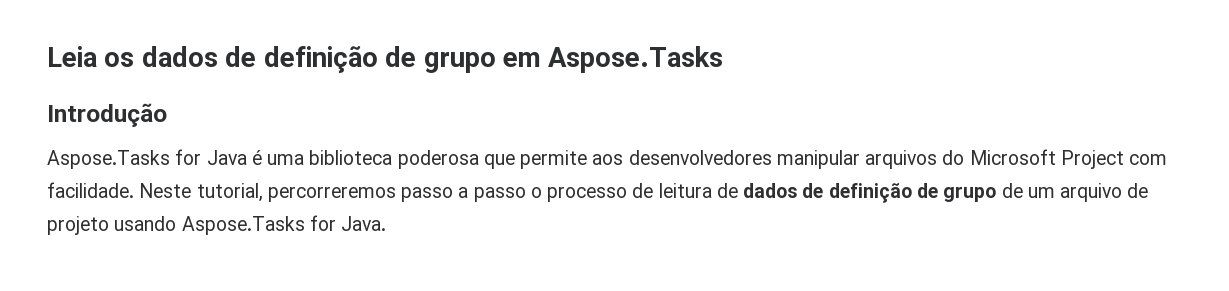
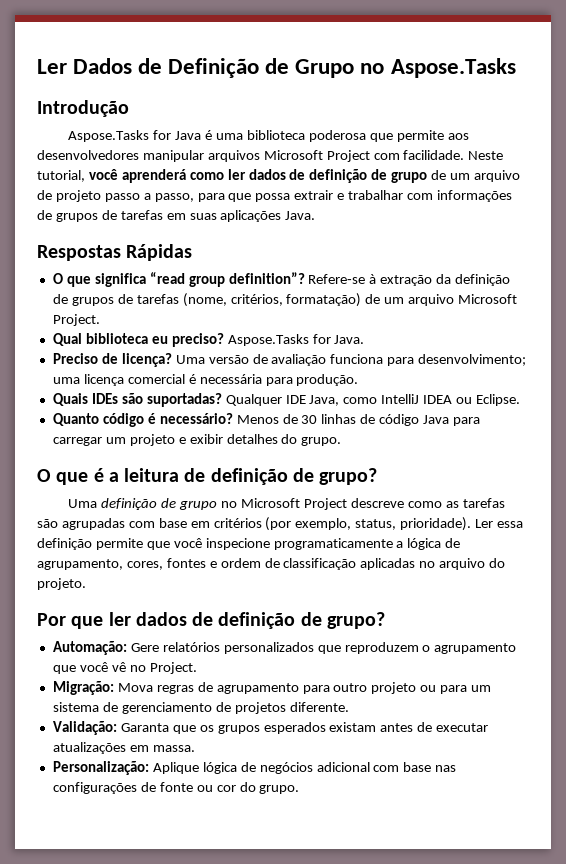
[47,46,541,73] Leia os dados de definição de grupo em -> [37,58,385,78] Ler Dados de Definição de Grupo no
[942,150,965,165] do -> (260, 156) none
[267,183,738,202] percorreremos passo a passo o processo de leitura de -> [88,169,246,183] você aprenderá como ler
[114,215,387,235] usando Aspose.Tasks for Java. -> [104,190,512,202] [37,210,316,222] [37,244,193,261] [52,272,511,287] [52,293,518,307] [52,314,100,326] [52,333,365,347] [52,353,527,367] [52,374,359,386] [52,393,521,407] [52,413,481,427] [52,434,342,446] [37,468,378,485] [68,498,505,510] [37,517,524,531] [37,538,461,550] [37,558,506,570] [37,578,86,590] [37,612,385,629] [52,641,517,655] [52,662,197,674] [52,681,492,695] [52,702,349,714] [52,721,489,735] [52,742,195,754] [52,761,457,775] [52,782,300,794] passo a passo, para que possa extrair e trabalhar com informações de grupos de tarefas em suas aplicações Java. // Respostas Rápidas // O que significa “read group definition”? Refere‑se à extração da definição de grupos de tarefas (nome, critérios, formatação) de um arquivo Microsoft Project. // Qual biblioteca eu preciso? Aspose.Tasks for Java. // Preciso de licença? Uma versão de avaliação funciona para desenvolvimento; uma licença comercial é necessária para produção. // Quais IDEs são suportadas? Qualquer IDE Java, como IntelliJ IDEA ou Eclipse. // Quanto código é necessário? Menos de 30 linhas de código Java para carregar um projeto e exibir detalhes do grupo. // O que é a leitura de definição de grupo? // Uma definição de grupo no Microsoft Project descreve como as tarefas são agrupadas com base em critérios (por exemplo, status, prioridade). Ler essa definição permite que você inspecione programaticamente a lógica de agrupamento, cores, fontes e ordem de classificação aplicadas no arquivo do projeto. // Por que ler dados de definição de grupo? // Automação: Gere relatórios personalizados que reproduzem o agrupamento que você vê no Project. // Migração: Mova regras de agrupamento para outro projeto ou para um sistema de gerenciamento de projetos diferente. // Validação: Garanta que os grupos esperados existam antes de executar atualizações em massa. // Personalização: Aplique lógica de negócios adicional com base nas configurações de fonte ou cor do grupo.

